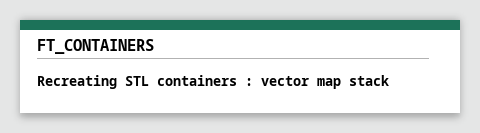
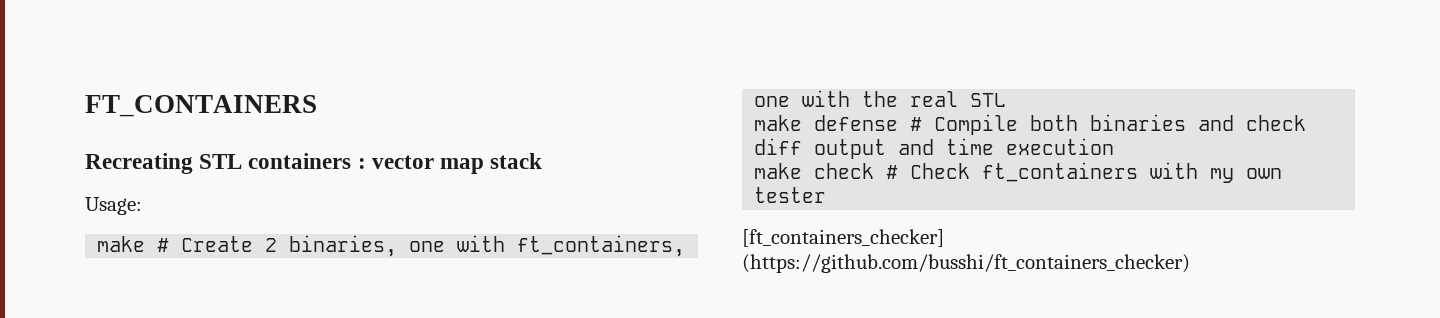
(389, 80) none -> [85,197,142,215] [97,235,686,257] [754,90,1007,107] [754,114,1307,135] [754,138,1115,159] [754,162,1283,183] [754,187,827,203] [742,229,944,247] [742,254,1190,273] // Usage: // make # Create 2 binaries, one with ft_containers, one with the real STL // make defense # Compile both binaries and check diff output and time execution // make check # Check ft_containers with my own tester // [ft_containers_checker] (https://github.com/busshi/ft_containers_checker)

